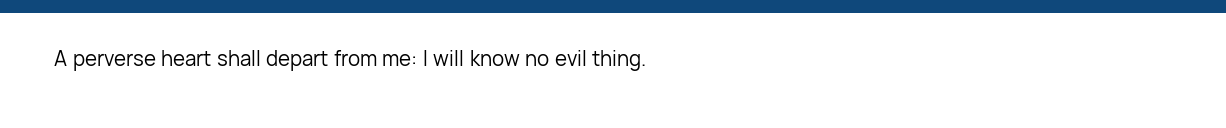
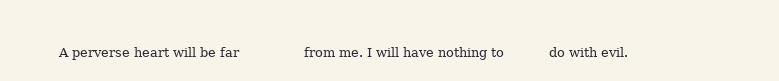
[216,50,647,71] shall depart from me: I will know no evil thing. -> [173,47,628,60] will be far from me. I will have nothing to do with evil.

